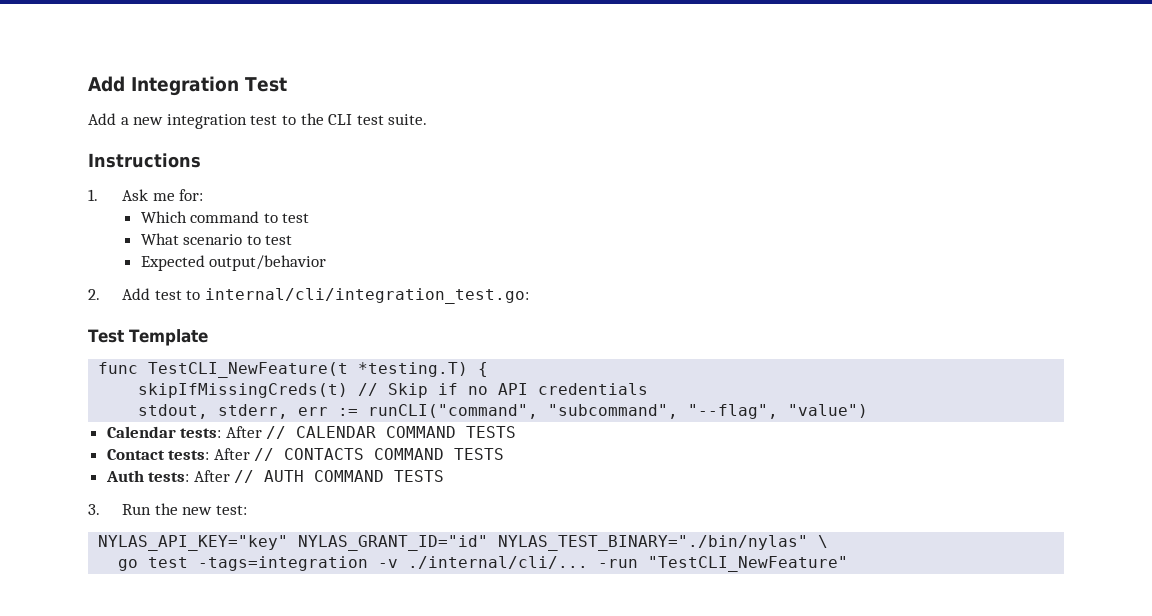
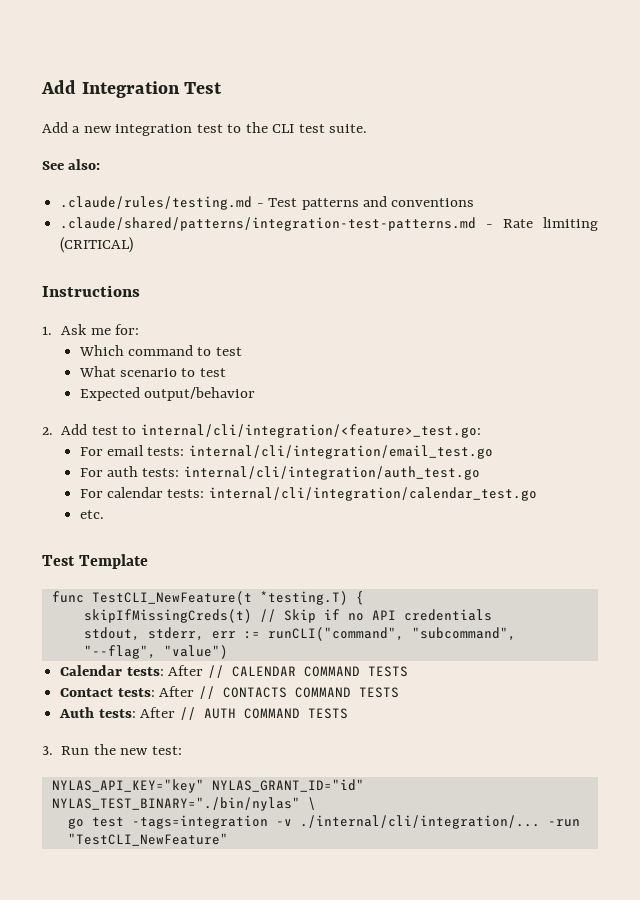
(428, 119) none -> [42,159,101,170] [60,196,475,210] [60,217,598,231] [60,237,134,253] // See also: // .claude/rules/testing.md - Test patterns and conventions // .claude/shared/patterns/integration-test-patterns.md - Rate limiting (CRITICAL)
[204,288,529,304] internal/cli/integration_test.go: -> [140,424,481,438] [79,445,493,459] [79,466,480,480] [79,487,537,501] [79,510,104,519] internal/cli/integration/<feature>_test.go: // For email tests: internal/cli/integration/email_test.go // For auth tests: internal/cli/integration/auth_test.go // For calendar tests: internal/cli/integration/calendar_test.go // etc.
[408,556,589,569] ./internal/cli/... -> [299,815,540,829] ./internal/cli/integration/...

